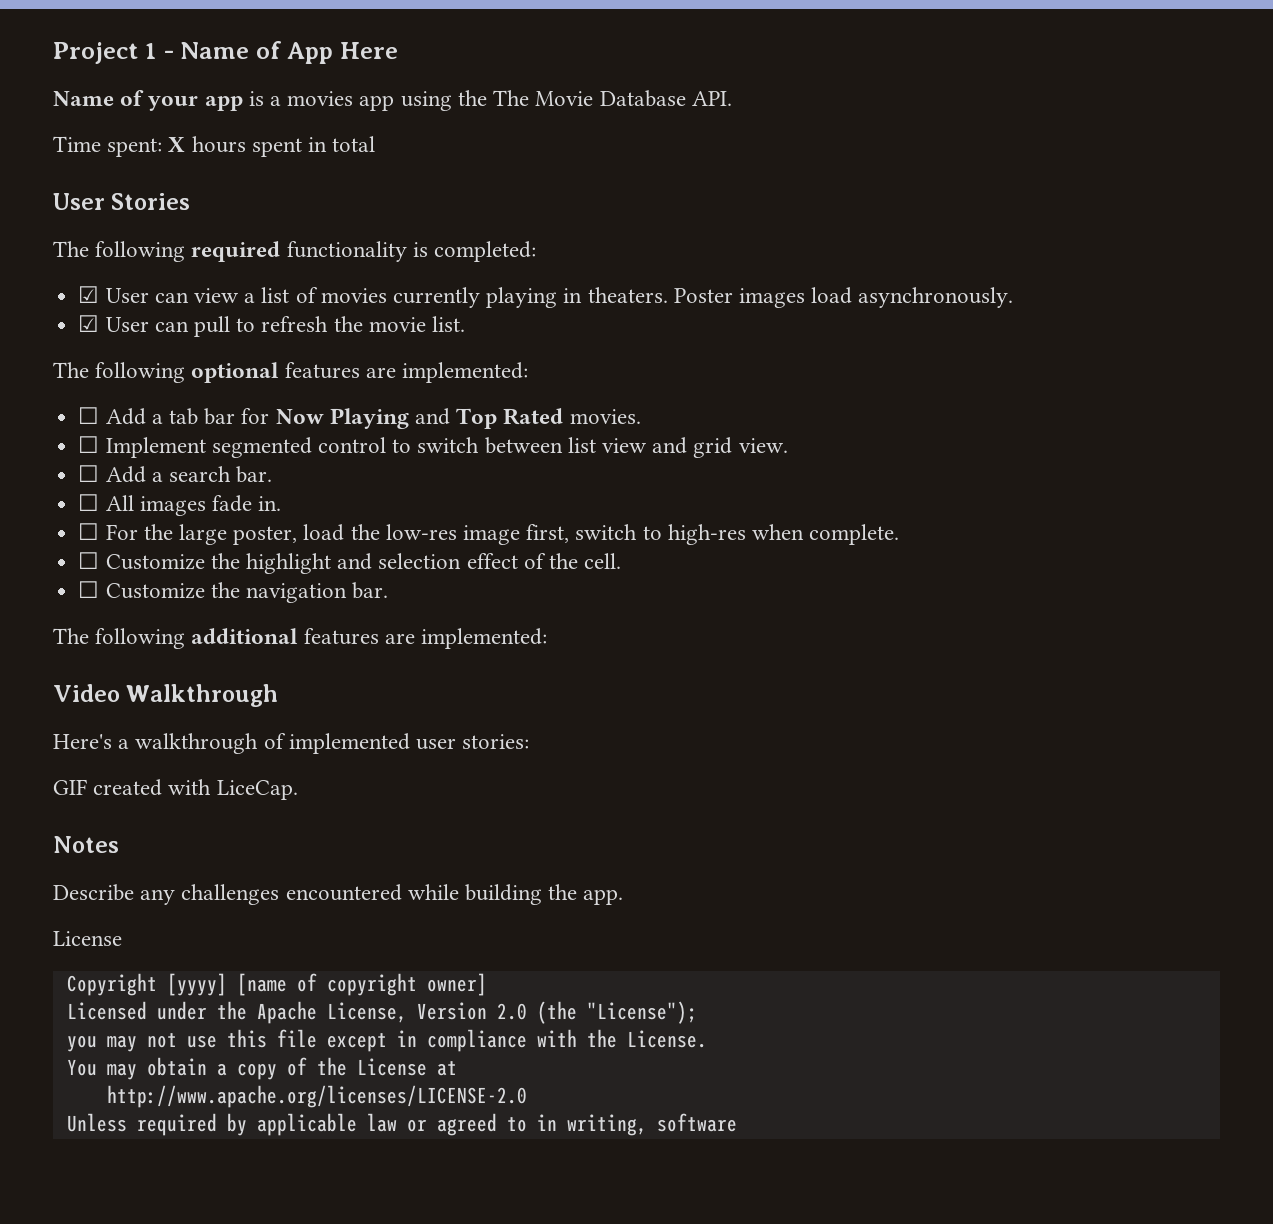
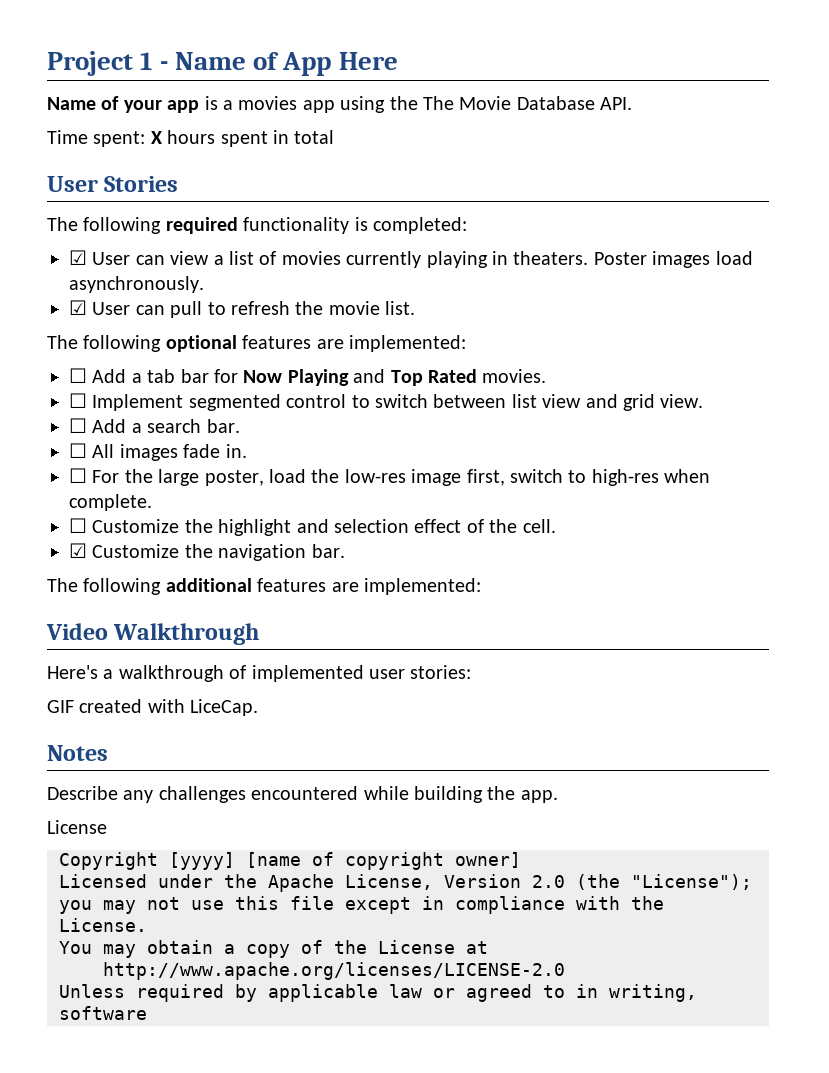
[78,581,100,598] ☐ -> [69,543,87,558] ☑

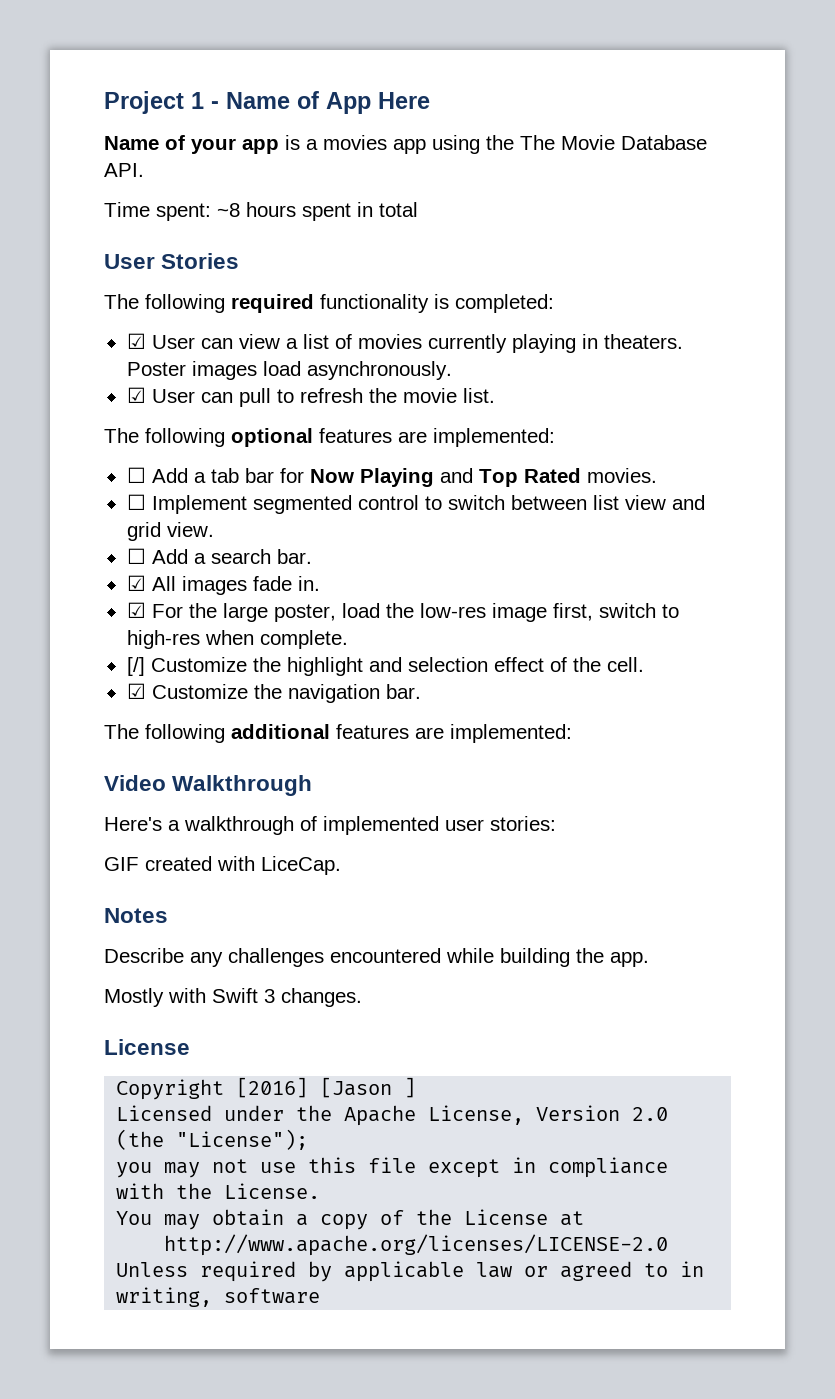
[150,131,162,144] X -> [217,203,240,217] ~8
[69,443,87,458] ☐ -> [126,575,146,591] ☑
[69,468,87,483] ☐ -> [126,602,146,618] ☑
[69,518,87,533] ☐ -> [126,657,145,676] [/]
[47,820,107,834] [59,852,521,870] License // Copyright [yyyy] [name of copyright owner] -> [104,988,362,1007] [104,1039,190,1055] [116,1077,417,1100] Mostly with Swift 3 changes. // License // Copyright [2016] [Jason ]

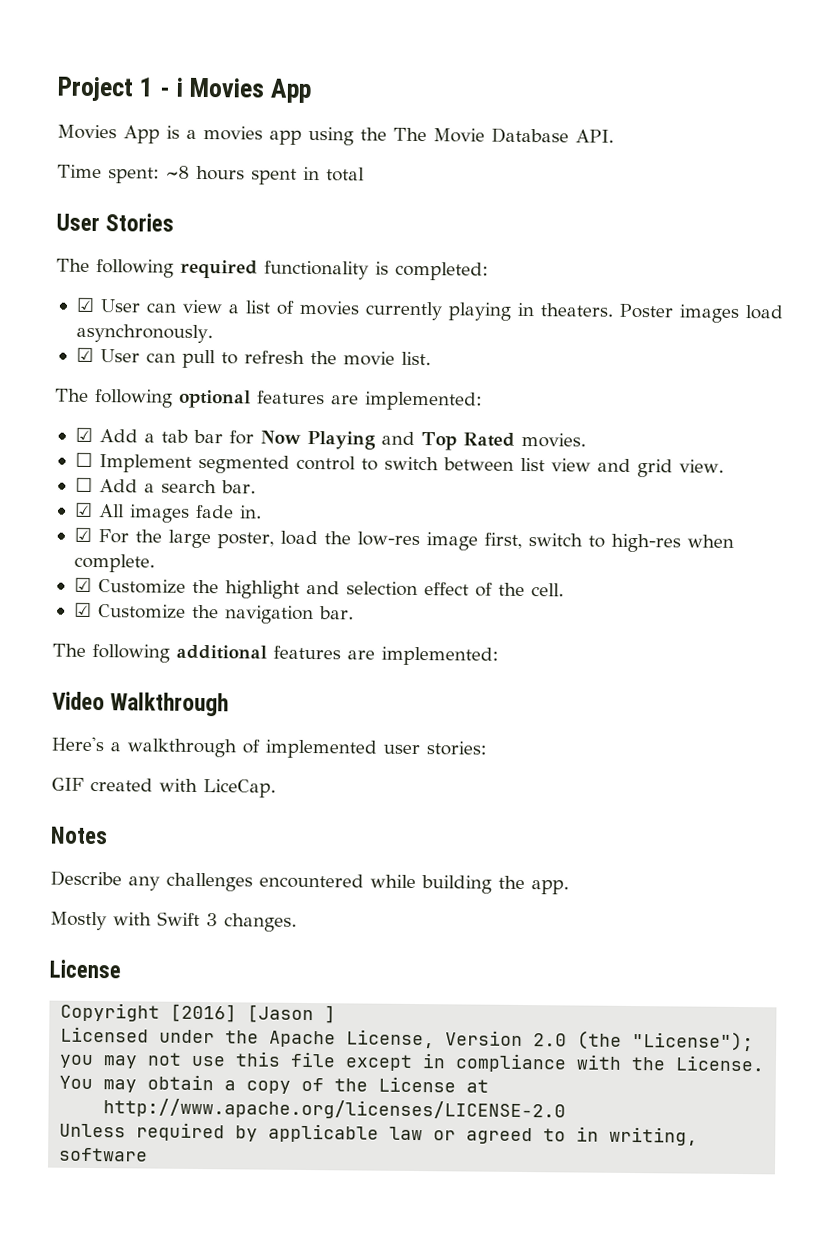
[226,91,430,114] [104,135,279,154] Name of App Here // Name of your app -> [176,77,313,104] [57,124,160,144] i Movies App // Movies App
[126,467,146,483] ☐ -> [74,427,93,442] ☑
[126,657,145,676] [/] -> [73,577,92,592] ☑

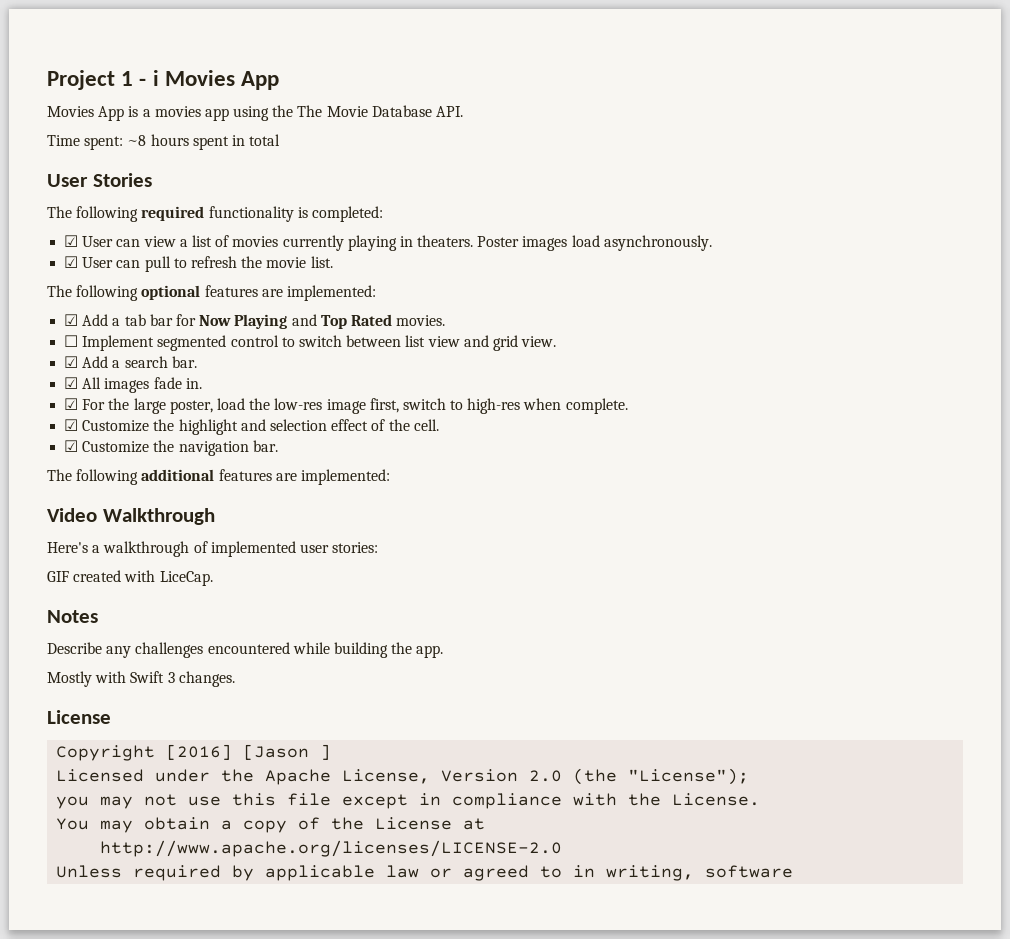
[74,477,93,492] ☐ -> [64,356,79,368] ☑

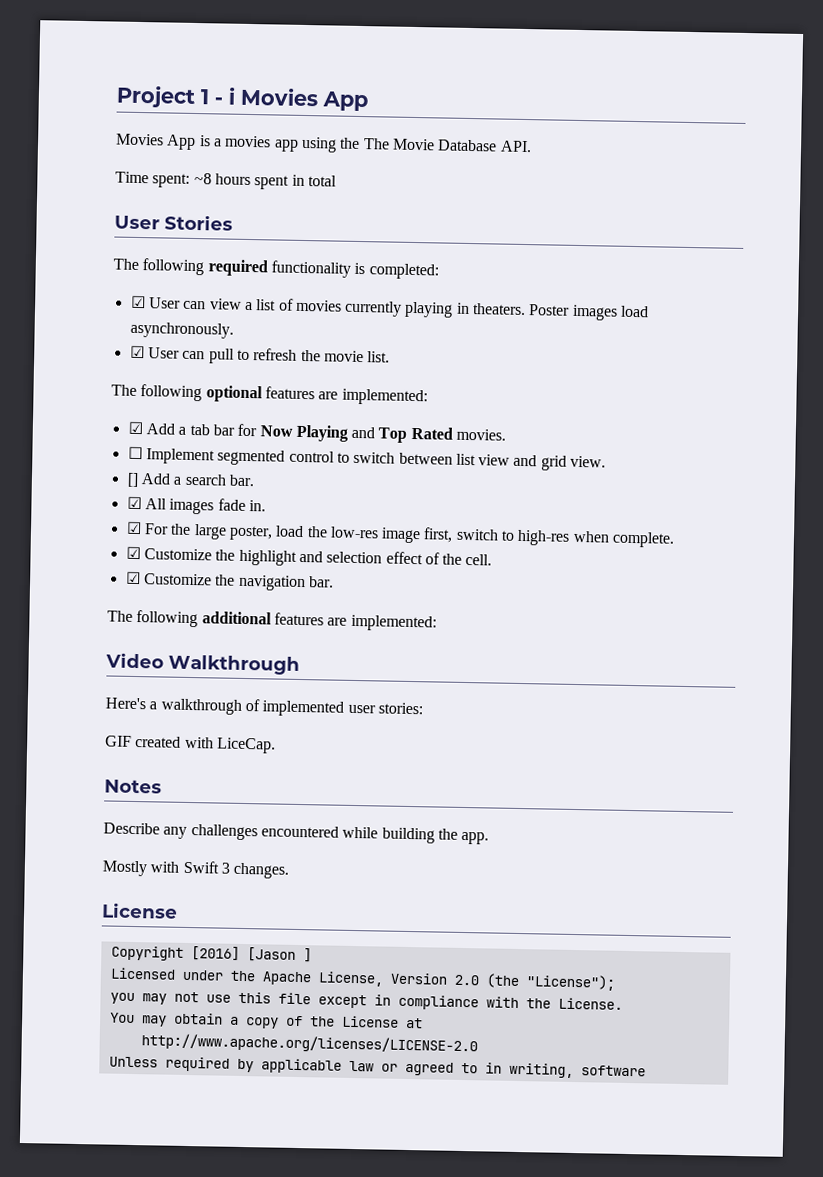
[64,356,79,368] ☑ -> [126,472,139,488] []

